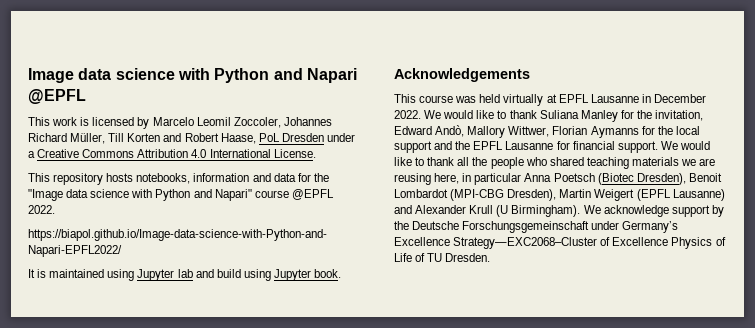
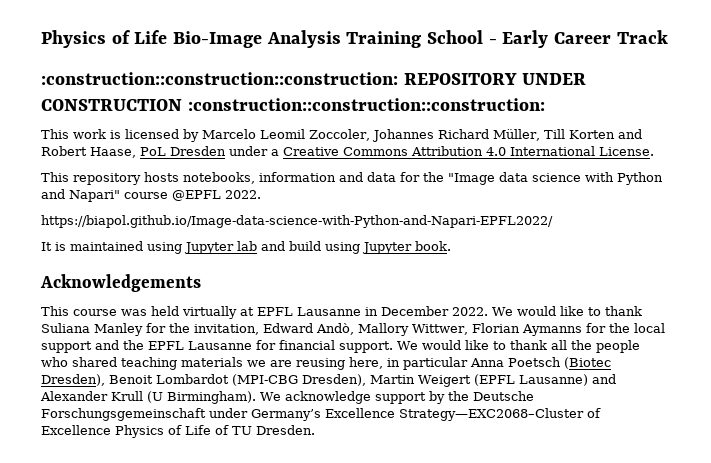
[28,68,357,83] [28,89,86,104] Image data science with Python and Napari @EPFL -> [41,30,668,48] [41,72,587,85] [41,98,545,111] Physics of Life Bio-Image Analysis Training School - Early Career Track // :construction::construction::construction: REPOSITORY UNDER CONSTRUCTION :construction::construction::construction:

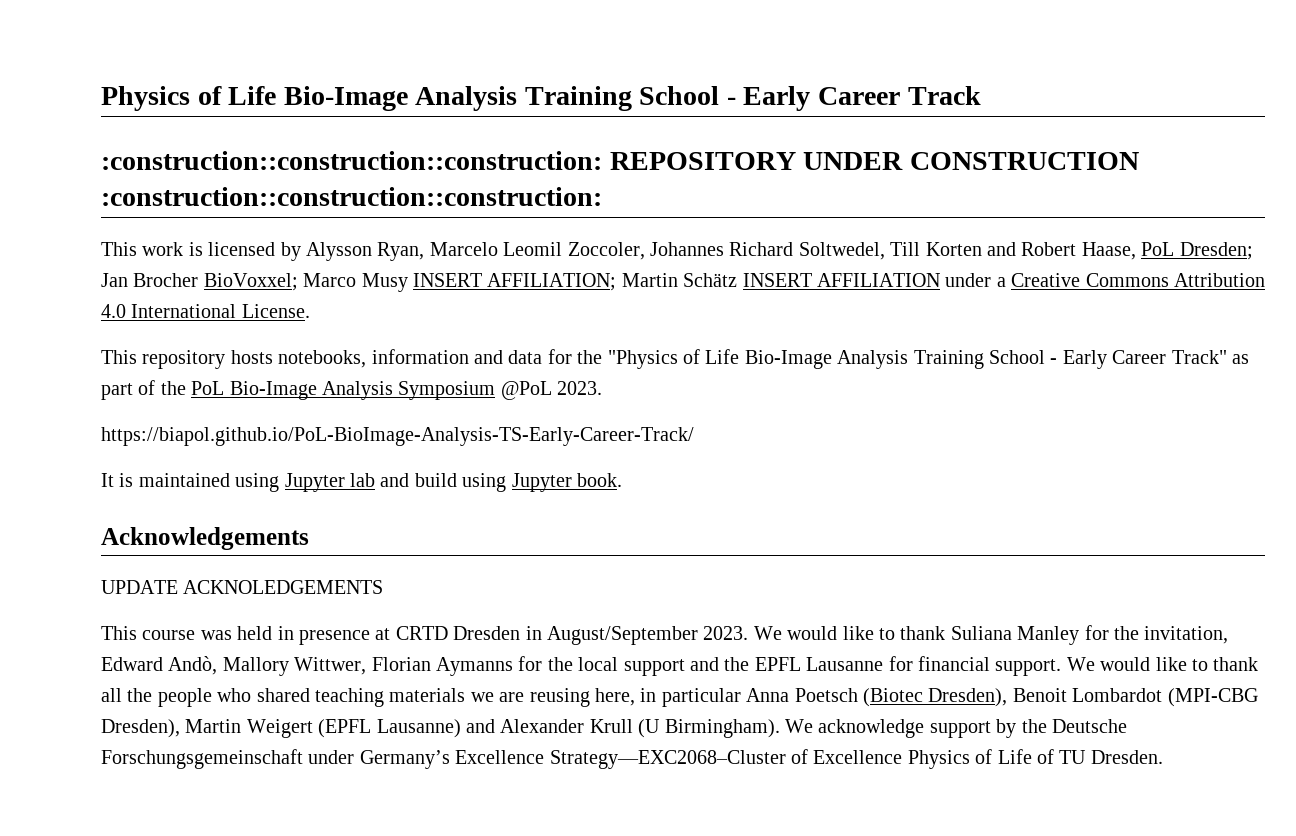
(199, 135) none -> [306,242,425,261] Alysson Ryan,
[492,129,540,141] Müller, -> [798,242,885,260] Soltwedel,
[170,146,226,156] Dresden -> [1179,242,1253,260] [101,273,940,292] Dresden; Jan Brocher BioVoxxel; Marco Musy INSERT AFFILIATION; Martin Schätz INSERT AFFILIATION
[448,172,663,185] [41,189,261,202] [41,215,553,228] "Image data science with Python and Napari" course @EPFL 2022. // https://biapol.github.io/Image-data-science-with-Python-and-Napari-EPFL2022/ -> [607,349,1249,369] [101,380,603,400] [101,427,694,446] "Physics of Life Bio-Image Analysis Training School - Early Career Track" as part of the PoL Bio-Image Analysis Symposium @PoL 2023. // https://biapol.github.io/PoL-BioImage-Analysis-TS-Early-Career-Track/
(201, 283) none -> [101,580,384,594] // UPDATE ACKNOLEDGEMENTS
[182,306,488,319] virtually at EPFL Lausanne in December 2022. -> [277,626,749,645] in presence at CRTD Dresden in August/September 2023.

